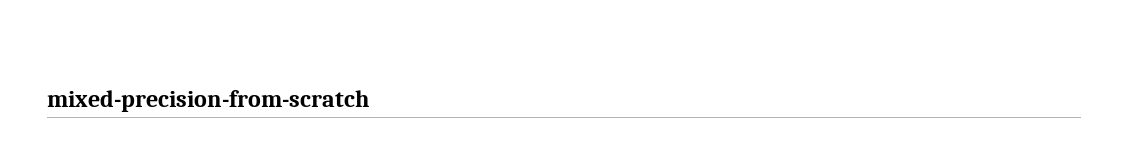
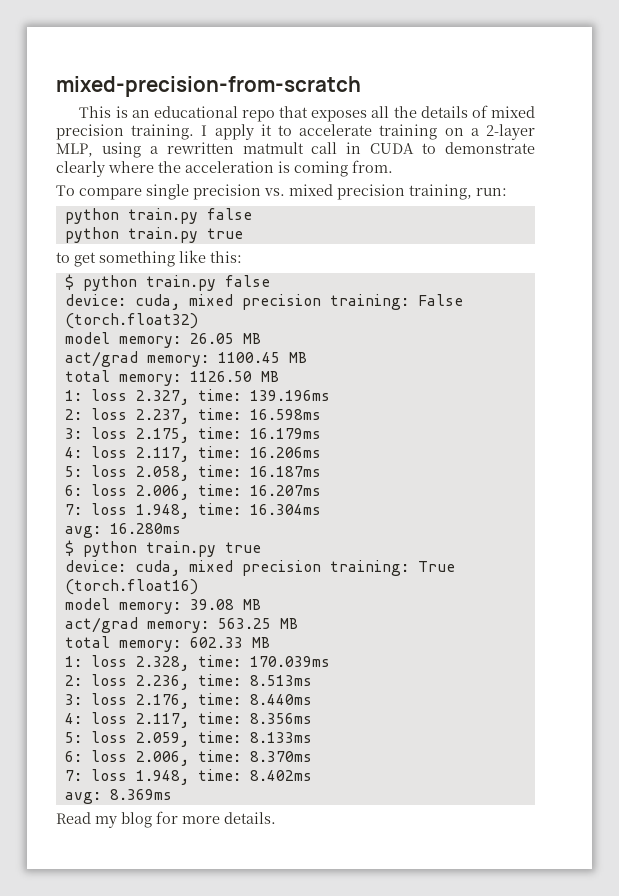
(369, 101) none -> [79,105,535,122] [56,124,535,140] [56,142,536,158] [56,160,393,177] [56,184,507,200] [64,208,252,224] [64,227,243,243] [56,250,242,267] [64,274,270,291] [64,294,463,310] [64,313,198,329] [64,332,261,348] [64,351,307,367] [64,370,279,386] [64,389,330,405] [64,408,321,424] [64,427,321,443] [64,446,321,462] [64,465,321,481] [64,484,321,500] [64,503,321,519] [64,523,181,538] [64,540,261,557] [64,560,455,576] [64,579,198,595] [64,598,261,614] [64,617,298,633] [64,636,270,652] [64,655,330,671] [64,674,312,690] [64,693,312,709] [64,712,312,728] [64,731,312,747] [64,750,312,766] [64,769,312,785] [64,789,172,804] [56,811,276,828] // This is an educational repo that exposes all the details of mixed precision training. I apply it to accelerate training on a 2-layer MLP, using a rewritten matmult call in CUDA to demonstrate clearly where the acceleration is coming from. // To compare single precision vs. mixed precision training, run: // python train.py false // python train.py true // to get something like this: // $ python train.py false // device: cuda, mixed precision training: False (torch.float32) // model memory: 26.05 MB // act/grad memory: 1100.45 MB // total memory: 1126.50 MB // 1: loss 2.327, time: 139.196ms // 2: loss 2.237, time: 16.598ms // 3: loss 2.175, time: 16.179ms // 4: loss 2.117, time: 16.206ms // 5: loss 2.058, time: 16.187ms // 6: loss 2.006, time: 16.207ms // 7: loss 1.948, time: 16.304ms // avg: 16.280ms // $ python train.py true // device: cuda, mixed precision training: True (torch.float16) // model memory: 39.08 MB // act/grad memory: 563.25 MB // total memory: 602.33 MB // 1: loss 2.328, time: 170.039ms // 2: loss 2.236, time: 8.513ms // 3: loss 2.176, time: 8.440ms // 4: loss 2.117, time: 8.356ms // 5: loss 2.059, time: 8.133ms // 6: loss 2.006, time: 8.370ms // 7: loss 1.948, time: 8.402ms // avg: 8.369ms // Read my blog for more details.

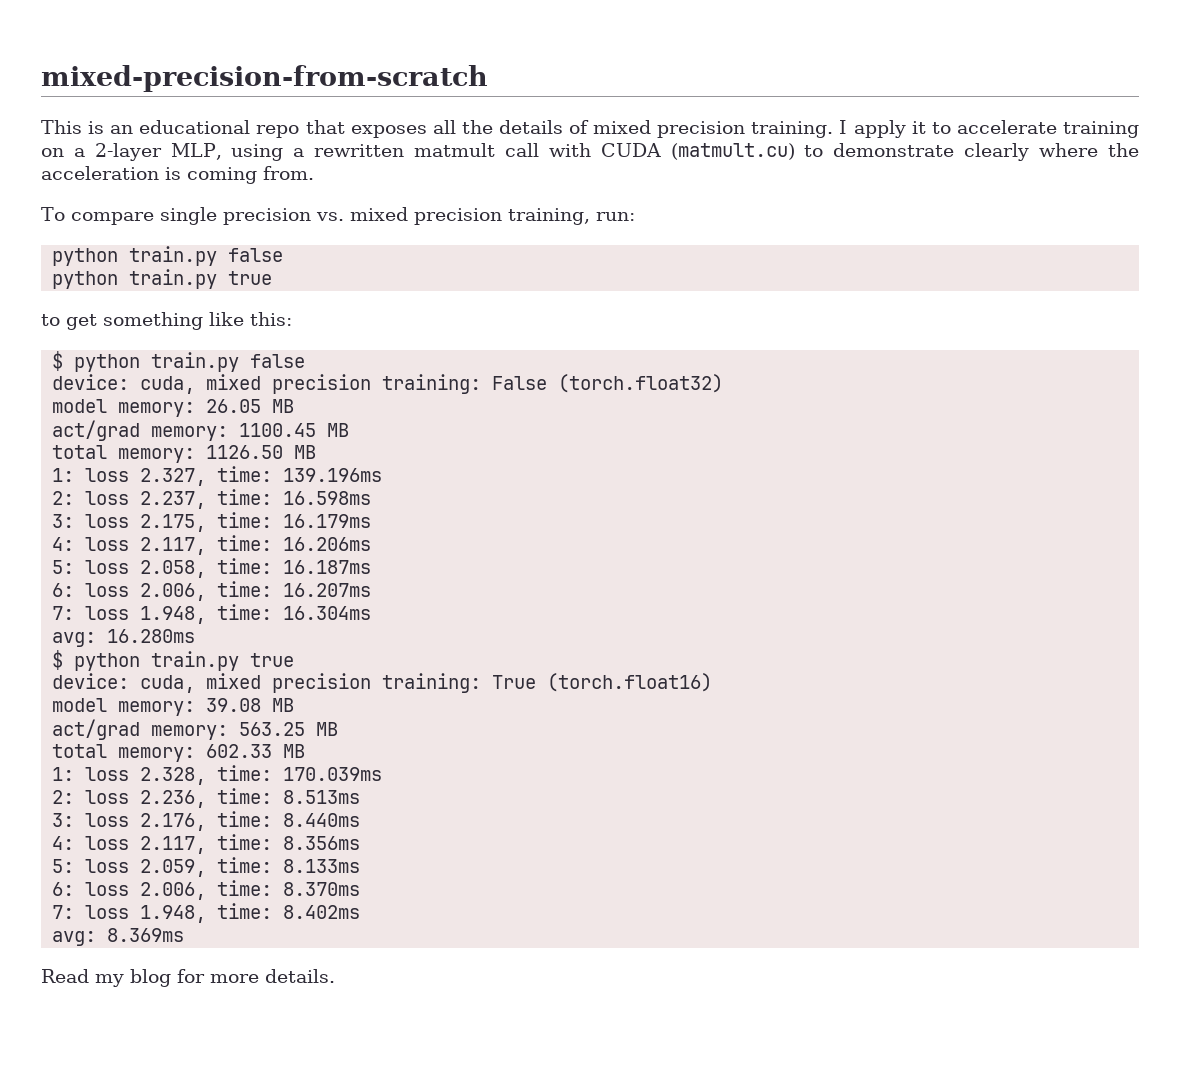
[346,142,415,154] in CUDA -> [548,143,795,160] with CUDA (matmult.cu)

